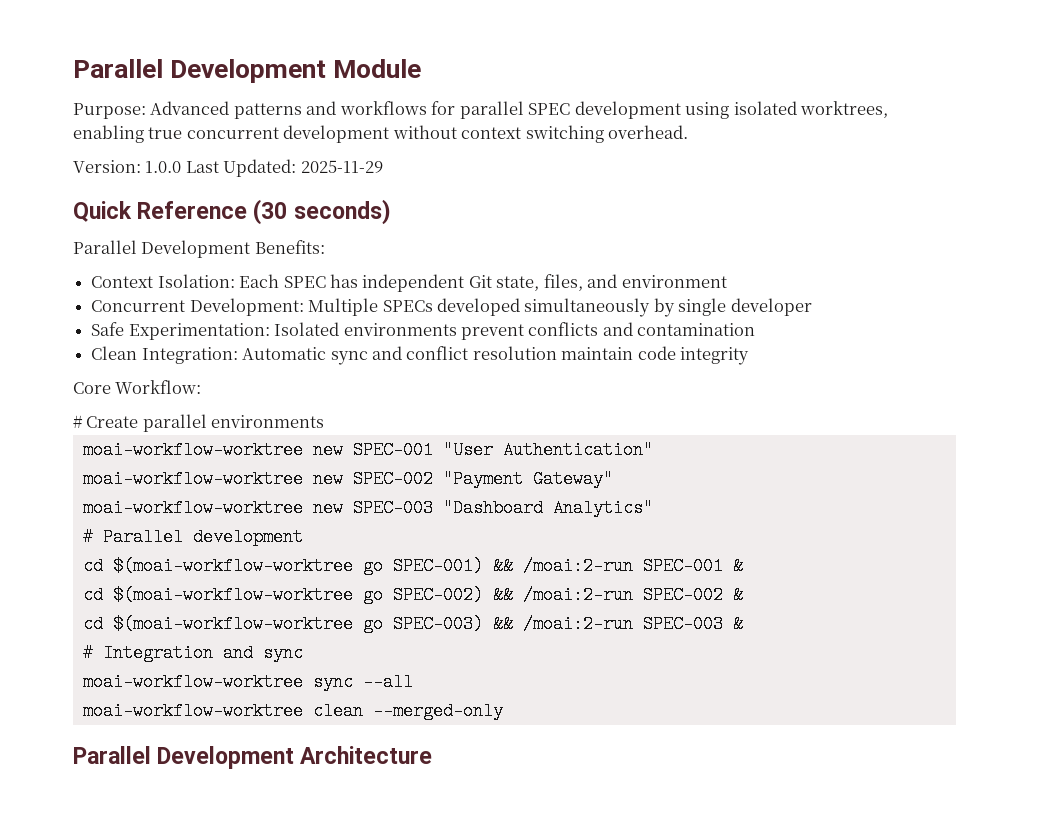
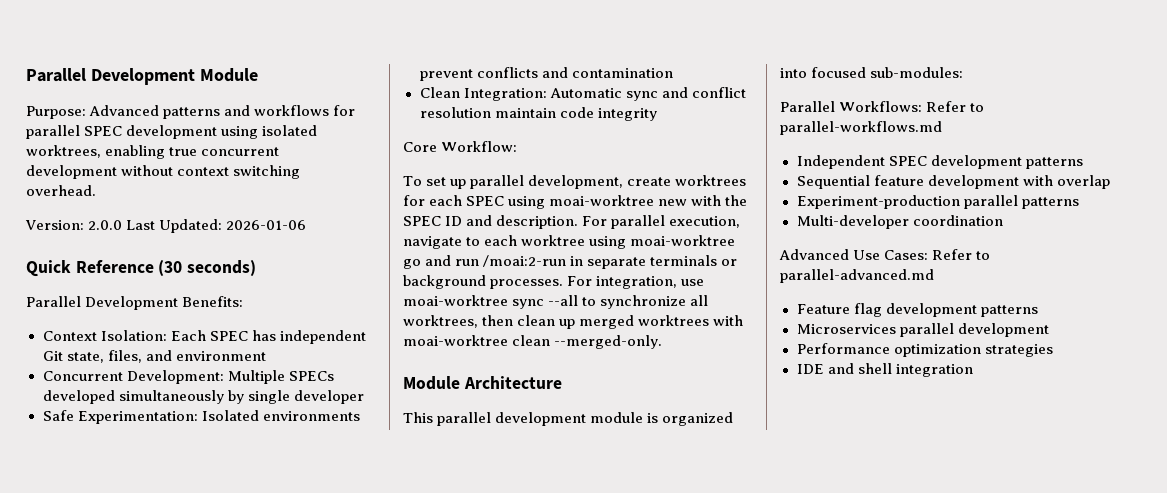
[145,161,182,173] 1.0.0 -> [88,220,123,230] 2.0.0
[300,160,383,173] 2025-11-29 -> [226,220,307,230] 2026-01-06
[73,414,325,432] [82,441,653,459] [82,470,613,488] [82,499,653,517] [82,528,303,546] [82,557,743,575] [82,586,743,604] [82,615,743,633] [82,644,303,662] [82,673,413,691] [82,702,503,720] [73,746,433,769] # Create parallel environments // moai-workflow-worktree new SPEC-001 "User Authentication" // moai-workflow-worktree new SPEC-002 "Payment Gateway" // moai-workflow-worktree new SPEC-003 "Dashboard Analytics" // # Parallel development // cd $(moai-workflow-worktree go SPEC-001) && /moai:2-run SPEC-001 & // cd $(moai-workflow-worktree go SPEC-002) && /moai:2-run SPEC-002 & // cd $(moai-workflow-worktree go SPEC-003) && /moai:2-run SPEC-003 & // # Integration and sync // moai-workflow-worktree sync --all // moai-workflow-worktree clean --merged-only // Parallel Development Architecture -> [403,175,747,189] [403,195,748,209] [403,215,741,229] [403,235,736,249] [403,255,738,269] [403,275,705,289] [403,295,709,309] [403,315,744,329] [403,335,663,349] [403,376,562,390] [403,412,734,426] [780,67,964,78] [780,101,985,112] [780,121,942,135] [796,155,1083,169] [796,175,1110,189] [796,195,1079,209] [796,215,1003,229] [779,249,991,260] [780,269,934,283] [796,303,1038,317] [796,323,1049,337] [796,343,1053,357] [796,363,973,377] To set up parallel development, create worktrees for each SPEC using moai-worktree new with the SPEC ID and description. For parallel execution, navigate to each worktree using moai-worktree go and run /moai:2-run in separate terminals or background processes. For integration, use moai-worktree sync --all to synchronize all worktrees, then clean up merged worktrees with moai-worktree clean --merged-only. // Module Architecture // This parallel development module is organized into focused sub-modules: // Parallel Workflows: Refer to parallel-workflows.md // Independent SPEC development patterns // Sequential feature development with overlap // Experiment-production parallel patterns // Multi-developer coordination // Advanced Use Cases: Refer to parallel-advanced.md // Feature flag development patterns // Microservices parallel development // Performance optimization strategies // IDE and shell integration

